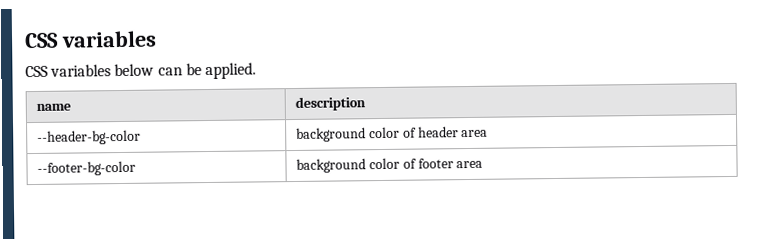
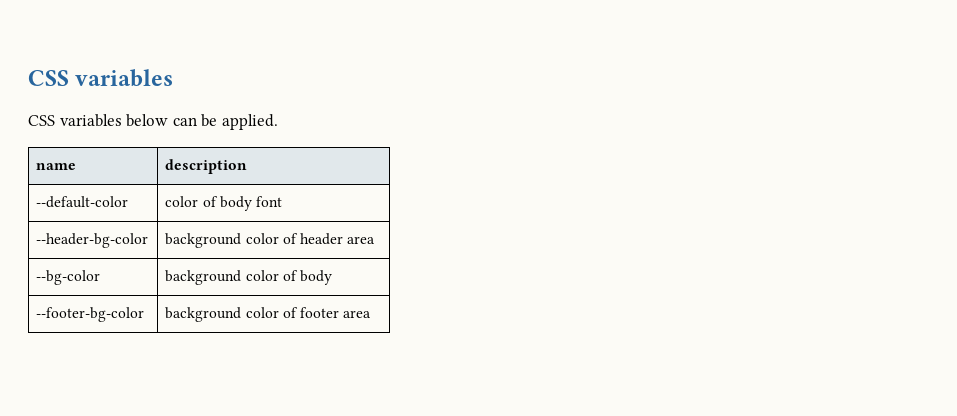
(367, 103) none -> [36,196,129,208] [165,196,282,211] // --default-color | color of body font
(489, 133) none -> [36,270,101,285] [165,270,332,285] // --bg-color | background color of body

